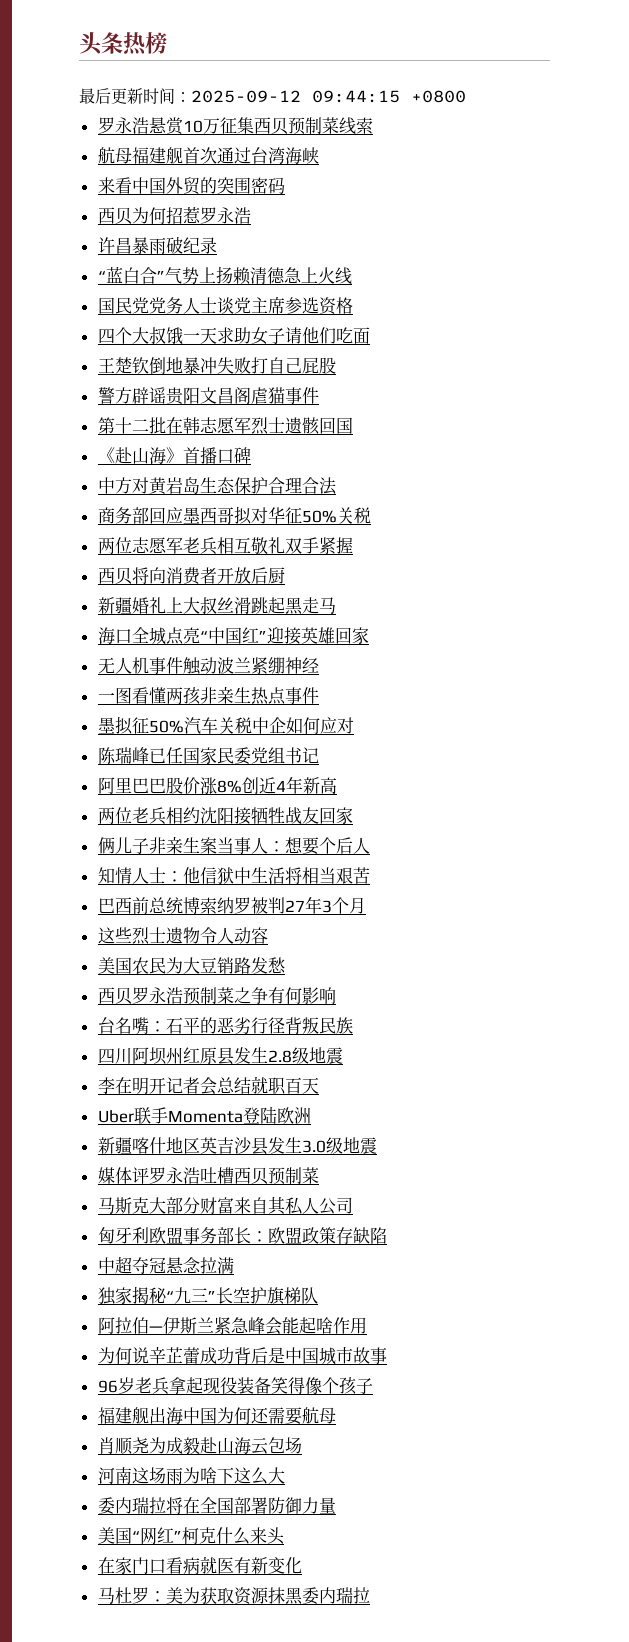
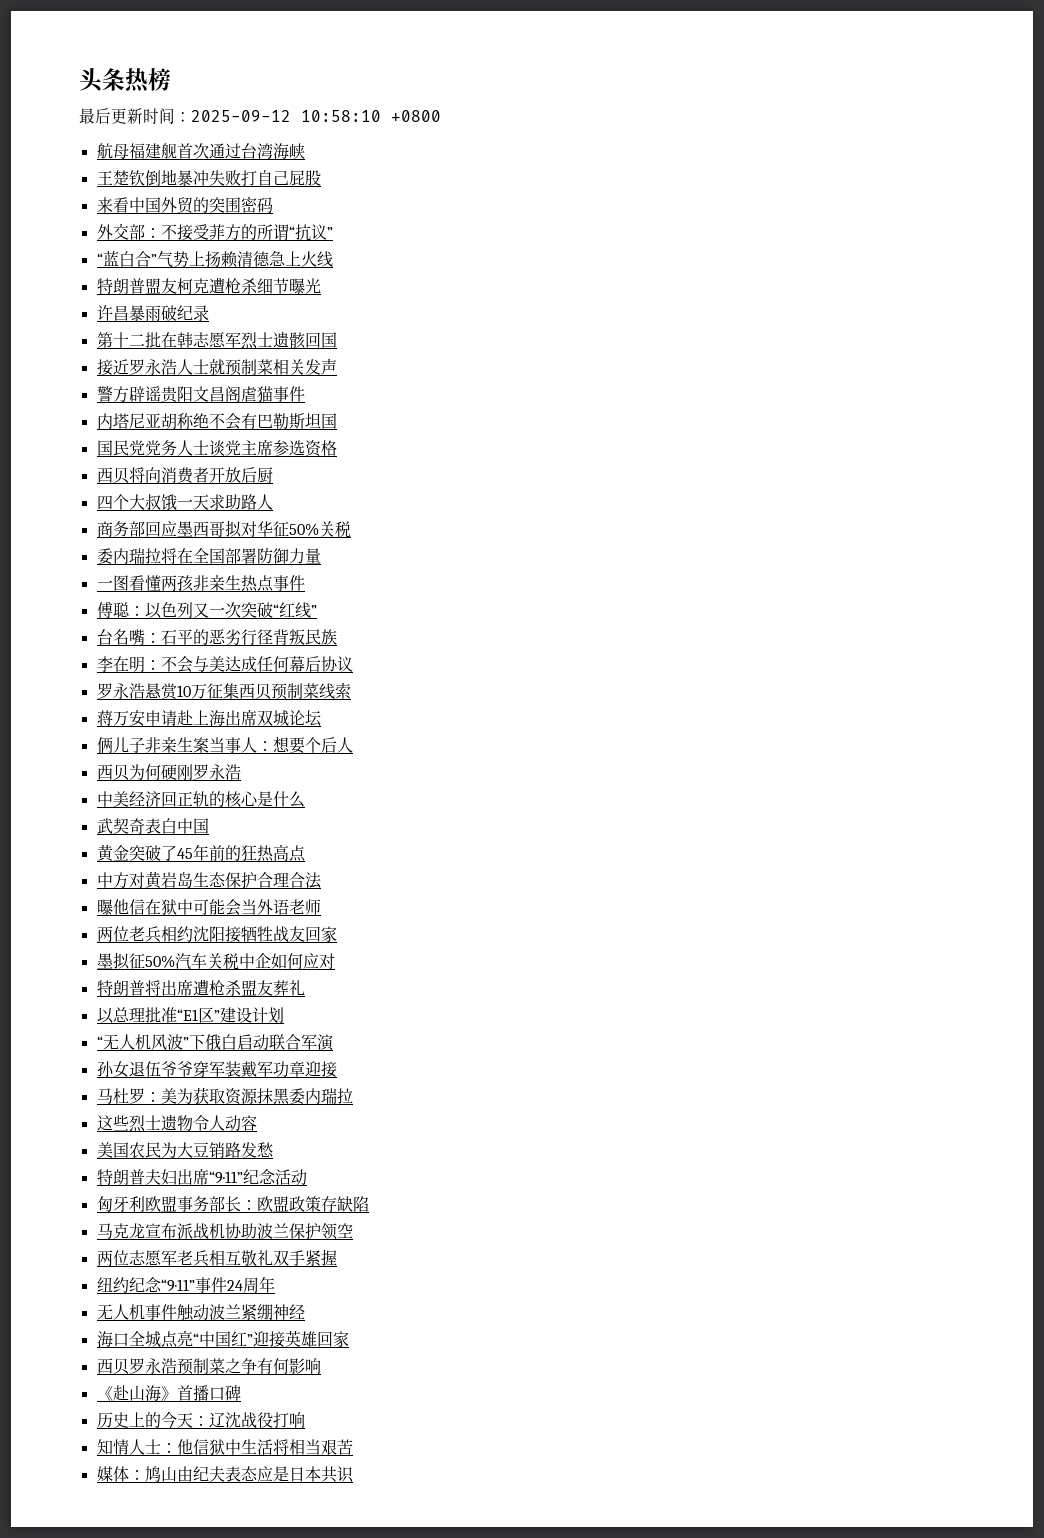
[312,90,400,103] 09:44:15 -> [301,110,381,122] 10:58:10
(466, 96) none -> [96,143,305,160] [96,169,321,187] [96,196,273,214] [96,223,333,241] [96,250,333,268] [96,277,321,295] [96,305,209,321] [96,331,337,349] [96,358,337,376] [96,386,305,403] [96,413,337,430] [96,439,337,457] [96,467,273,484] [96,494,273,511] [96,520,351,538] [96,547,321,565] [96,575,305,592] [96,602,317,619] [96,629,337,646] [96,656,353,673] // 航母福建舰首次通过台湾海峡 // 王楚钦倒地暴冲失败打自己屁股 // 来看中国外贸的突围密码 // 外交部：不接受菲方的所谓“抗议” // “蓝白合”气势上扬赖清德急上火线 // 特朗普盟友柯克遭枪杀细节曝光 // 许昌暴雨破纪录 // 第十二批在韩志愿军烈士遗骸回国 // 接近罗永浩人士就预制菜相关发声 // 警方辟谣贵阳文昌阁虐猫事件 // 内塔尼亚胡称绝不会有巴勒斯坦国 // 国民党党务人士谈党主席参选资格 // 西贝将向消费者开放后厨 // 四个大叔饿一天求助路人 // 商务部回应墨西哥拟对华征50%关税 // 委内瑞拉将在全国部署防御力量 // 一图看懂两孩非亲生热点事件 // 傅聪：以色列又一次突破“红线” // 台名嘴：石平的恶劣行径背叛民族 // 李在明：不会与美达成任何幕后协议
[97,147,319,165] [97,177,285,195] [97,206,251,225] [97,236,217,254] [97,266,352,285] [97,296,353,315] [97,327,370,345] [97,357,336,375] [97,387,319,405] [97,417,353,435] [97,447,251,465] [97,477,337,495] [97,506,371,525] [97,537,353,555] [97,567,285,585] [97,597,336,615] [97,627,369,645] [97,657,319,675] [97,686,319,705] [97,716,354,735] [97,747,319,765] [97,776,337,794] [97,807,353,825] 航母福建舰首次通过台湾海峡 // 来看中国外贸的突围密码 // 西贝为何招惹罗永浩 // 许昌暴雨破纪录 // “蓝白合”气势上扬赖清德急上火线 // 国民党党务人士谈党主席参选资格 // 四个大叔饿一天求助女子请他们吃面 // 王楚钦倒地暴冲失败打自己屁股 // 警方辟谣贵阳文昌阁虐猫事件 // 第十二批在韩志愿军烈士遗骸回国 // 《赴山海》首播口碑 // 中方对黄岩岛生态保护合理合法 // 商务部回应墨西哥拟对华征50%关税 // 两位志愿军老兵相互敬礼双手紧握 // 西贝将向消费者开放后厨 // 新疆婚礼上大叔丝滑跳起黑走马 // 海口全城点亮“中国红”迎接英雄回家 // 无人机事件触动波兰紧绷神经 // 一图看懂两孩非亲生热点事件 // 墨拟征50%汽车关税中企如何应对 // 陈瑞峰已任国家民委党组书记 // 阿里巴巴股价涨8%创近4年新高 // 两位老兵相约沈阳接牺牲战友回家 -> [96,709,322,727] 蒋万安申请赴上海出席双城论坛
[97,867,370,884] [97,896,366,914] 知情人士：他信狱中生活将相当艰苦 // 巴西前总统博索纳罗被判27年3个月 -> [96,764,241,781] [96,791,305,808] [96,818,209,835] [96,844,306,862] [96,871,322,889] [96,899,321,916] [96,926,337,943] [96,952,335,970] [96,979,305,997] [96,1007,284,1024] [96,1034,335,1051] [96,1061,337,1078] [96,1087,353,1105] 西贝为何硬刚罗永浩 // 中美经济回正轨的核心是什么 // 武契奇表白中国 // 黄金突破了45年前的狂热高点 // 中方对黄岩岛生态保护合理合法 // 曝他信在狱中可能会当外语老师 // 两位老兵相约沈阳接牺牲战友回家 // 墨拟征50%汽车关税中企如何应对 // 特朗普将出席遭枪杀盟友葬礼 // 以总理批准“E1区”建设计划 // “无人机风波”下俄白启动联合军演 // 孙女退伍爷爷穿军装戴军功章迎接 // 马杜罗：美为获取资源抹黑委内瑞拉
[97,987,336,1005] [97,1017,353,1035] [97,1047,343,1065] [97,1076,319,1095] [97,1106,311,1124] [97,1137,377,1155] [97,1167,319,1185] [97,1196,353,1215] 西贝罗永浩预制菜之争有何影响 // 台名嘴：石平的恶劣行径背叛民族 // 四川阿坝州红原县发生2.8级地震 // 李在明开记者会总结就职百天 // Uber联手Momenta登陆欧洲 // 新疆喀什地区英吉沙县发生3.0级地震 // 媒体评罗永浩吐槽西贝预制菜 // 马斯克大部分财富来自其私人公司 -> [96,1168,307,1186] 特朗普夫妇出席“9·11”纪念活动
[97,1256,234,1274] [97,1286,318,1305] [97,1317,367,1335] [97,1346,387,1365] [97,1377,373,1395] [97,1407,336,1425] [97,1437,302,1455] [97,1467,285,1485] [97,1497,336,1515] [97,1527,285,1545] [97,1556,302,1575] [97,1587,370,1605] 中超夺冠悬念拉满 // 独家揭秘“九三”长空护旗梯队 // 阿拉伯—伊斯兰紧急峰会能起啥作用 // 为何说辛芷蕾成功背后是中国城市故事 // 96岁老兵拿起现役装备笑得像个孩子 // 福建舰出海中国为何还需要航母 // 肖顺尧为成毅赴山海云包场 // 河南这场雨为啥下这么大 // 委内瑞拉将在全国部署防御力量 // 美国“网红”柯克什么来头 // 在家门口看病就医有新变化 // 马杜罗：美为获取资源抹黑委内瑞拉 -> [96,1223,353,1240] [96,1249,337,1267] [96,1276,275,1294] [96,1304,305,1321] [96,1330,349,1348] [96,1358,321,1375] [96,1385,241,1402] [96,1411,305,1429] [96,1439,353,1455] [96,1466,354,1483] 马克龙宣布派战机协助波兰保护领空 // 两位志愿军老兵相互敬礼双手紧握 // 纽约纪念“9·11”事件24周年 // 无人机事件触动波兰紧绷神经 // 海口全城点亮“中国红”迎接英雄回家 // 西贝罗永浩预制菜之争有何影响 // 《赴山海》首播口碑 // 历史上的今天：辽沈战役打响 // 知情人士：他信狱中生活将相当艰苦 // 媒体：鸠山由纪夫表态应是日本共识

